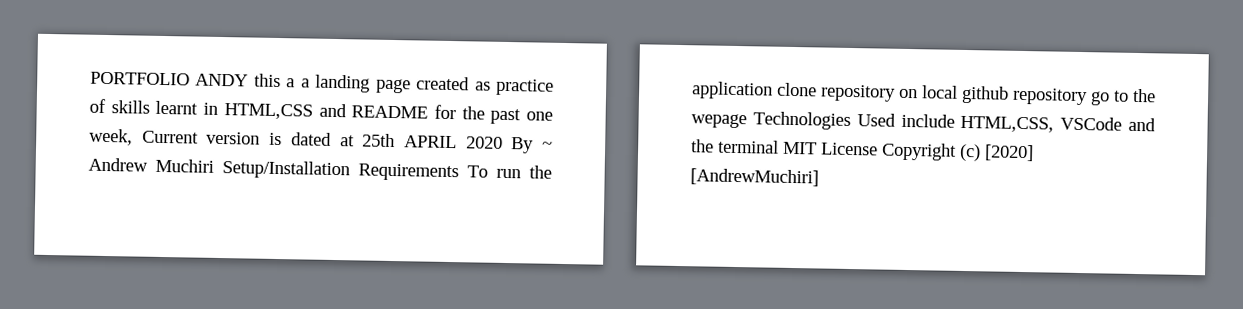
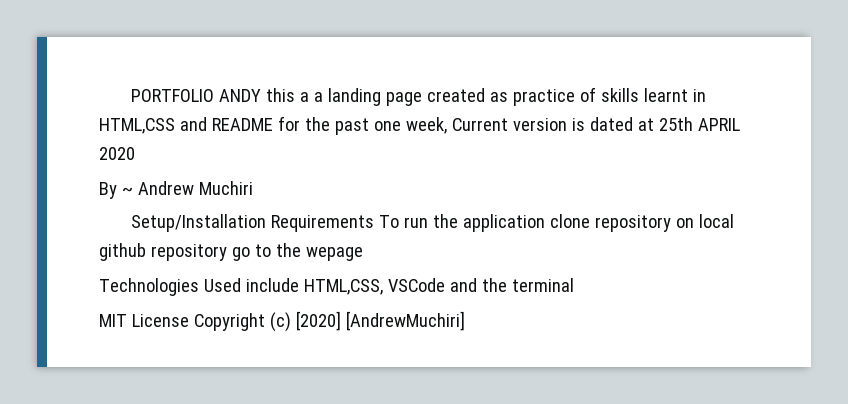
(503, 142) none -> (135, 153) //
(214, 165) none -> (253, 188) //
(747, 121) none -> (363, 254) //
(779, 146) none -> (574, 285) //

